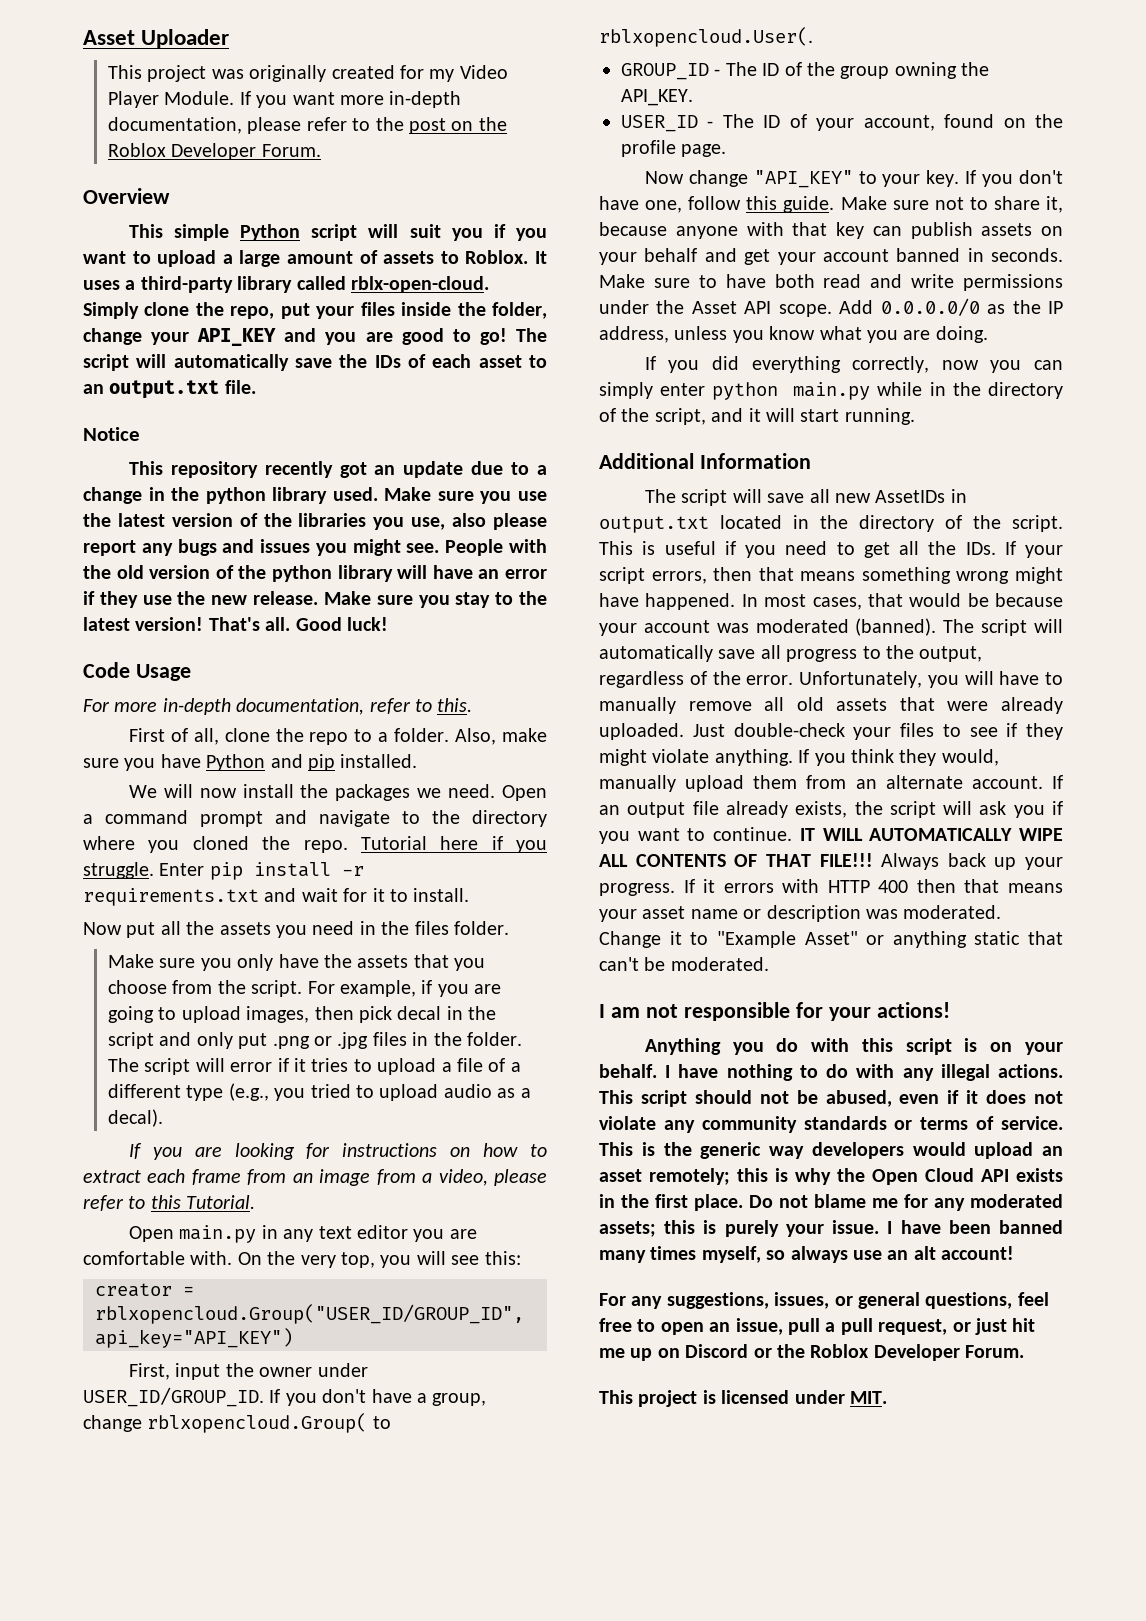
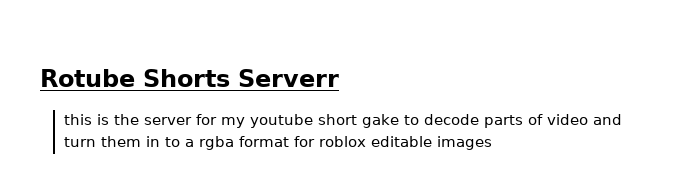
[83,29,230,49] [107,65,508,82] [107,91,462,108] [107,117,507,134] [107,143,321,160] [83,188,170,204] [128,224,548,241] [83,250,548,267] [83,276,489,293] [83,302,548,319] [83,328,547,346] [83,354,547,371] [83,380,256,399] [83,427,140,441] [128,461,548,478] [83,487,547,504] [83,513,548,530] [83,539,547,556] [83,565,548,582] [83,591,547,608] [83,617,388,631] [83,662,191,681] [83,698,473,715] [128,728,547,745] [83,754,418,771] [128,784,547,801] [83,810,547,827] [83,836,547,853] [83,862,364,880] [83,888,470,906] [83,921,509,938] [107,954,486,971] [107,980,502,997] [107,1006,497,1023] [107,1032,522,1049] [107,1058,521,1075] [107,1083,531,1101] [107,1109,163,1127] [128,1143,548,1160] [83,1169,548,1186] [83,1195,256,1211] [128,1225,477,1243] [83,1251,521,1268] [95,1283,194,1297] [95,1304,524,1324] [95,1328,293,1348] [128,1363,368,1380] [83,1387,487,1407] [83,1413,391,1433] [599,27,813,47] [621,62,990,80] [621,89,693,106] [621,114,1063,132] [621,140,727,157] [644,170,1063,188] [599,196,1063,213] [599,222,1063,239] [599,248,1063,265] [599,274,1063,291] [599,298,1063,317] [599,326,988,343] [644,356,1063,373] [599,382,1063,400] [599,408,915,425] [599,453,811,469] [644,489,967,506] [599,515,1063,533] [599,541,1063,558] [599,567,1063,584] [599,593,1063,610] [599,618,1063,636] [599,645,983,662] [599,671,1063,688] [599,697,1063,714] [599,723,1063,740] [599,749,999,766] [599,775,1063,792] [599,801,1063,818] [599,827,1063,844] [599,853,1063,870] [599,879,1063,896] [599,905,1002,922] [599,931,1063,948] [599,957,769,971] [599,1002,950,1021] [644,1038,1063,1055] [599,1064,1063,1081] [599,1090,1063,1107] [599,1116,1063,1133] [599,1142,1063,1159] [599,1168,1063,1185] [599,1194,1063,1211] [599,1220,1063,1237] [599,1246,1015,1263] [599,1292,1049,1309] [599,1318,1036,1335] [599,1344,1025,1361] [599,1390,887,1407] Asset Uploader // This project was originally created for my Video Player Module. If you want more in-depth documentation, please refer to the post on the Roblox Developer Forum. // Overview // This simple Python script will suit you if you want to upload a large amount of assets to Roblox. It uses a third-party library called rblx-open-cloud. Simply clone the repo, put your files inside the folder, change your API_KEY and you are good to go! The script will automatically save the IDs of each asset to an output.txt file. // Notice // This repository recently got an update due to a change in the python library used. Make sure you use the latest version of the libraries you use, also please report any bugs and issues you might see. People with the old version of the python library will have an error if they use the new release. Make sure you stay to the latest version! That's all. Good luck! // Code Usage // For more in-depth documentation, refer to this. // First of all, clone the repo to a folder. Also, make sure you have Python and pip installed. // We will now install the packages we need. Open a command prompt and navigate to the directory where you cloned the repo. Tutorial here if you struggle. Enter pip install -r requirements.txt and wait for it to install. // Now put all the assets you need in the files folder. // Make sure you only have the assets that you choose from the script. For example, if you are going to upload images, then pick decal in the script and only put .png or .jpg files in the folder. The script will error if it tries to upload a file of a different type (e.g., you tried to upload audio as a decal). // If you are looking for instructions on how to extract each frame from an image from a video, please refer to this Tutorial. // Open main.py in any text editor you are comfortable with. On the very top, you will see this: // creator = rblxopencloud.Group("USER_ID/GROUP_ID", api_key="API_KEY") // First, input the owner under USER_ID/GROUP_ID. If you don't have a group, change rblxopencloud.Group( to rblxopencloud.User(. // GROUP_ID - The ID of the group owning the API_KEY. // USER_ID - The ID of your account, found on the profile page. // Now change "API_KEY" to your key. If you don't have one, follow this guide. Make sure not to share it, because anyone with that key can publish assets on your behalf and get your account banned in seconds. Make sure to have both read and write permissions under the Asset API scope. Add 0.0.0.0/0 as the IP address, unless you know what you are doing. // If you did everything correctly, now you can simply enter python main.py while in the directory of the script, and it will start running. // Additional Information // The script will save all new AssetIDs in output.txt located in the directory of the script. This is useful if you need to get all the IDs. If your script errors, then that means something wrong might have happened. In most cases, that would be because your account was moderated (banned). The script will automatically save all progress to the output, regardless of the error. Unfortunately, you will have to manually remove all old assets that were already uploaded. Just double-check your files to see if they might violate anything. If you think they would, manually upload them from an alternate account. If an output file already exists, the script will ask you if you want to continue. IT WILL AUTOMATICALLY WIPE ALL CONTENTS OF THAT FILE!!! Always back up your progress. If it errors with HTTP 400 then that means your asset name or description was moderated. Change it to "Example Asset" or anything static that can't be moderated. // I am not responsible for your actions! // Anything you do with this script is on your behalf. I have nothing to do with any illegal actions. This script should not be abused, even if it does not violate any community standards or terms of service. This is the generic way developers would upload an asset remotely; this is why the Open Cloud API exists in the first place. Do not blame me for any moderated assets; this is purely your issue. I have been banned many times myself, so always use an alt account! // For any suggestions, issues, or general questions, feel free to open an issue, pull a pull request, or just hit me up on Discord or the Roblox Developer Forum. // This project is licensed under MIT. -> [40,69,339,87] [63,114,622,128] [63,136,492,150] Rotube Shorts Serverr // this is the server for my youtube short gake to decode parts of video and turn them in to a rgba format for roblox editable images

